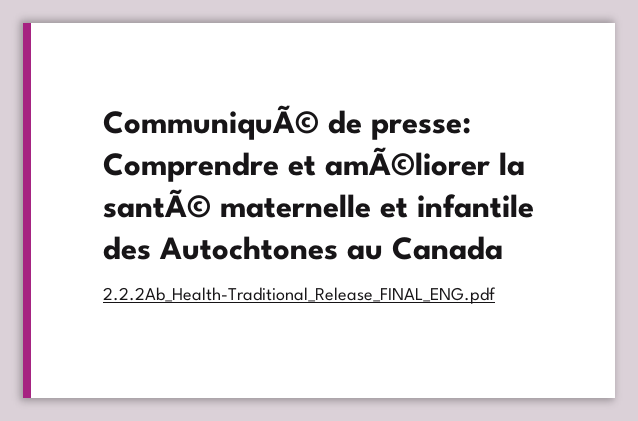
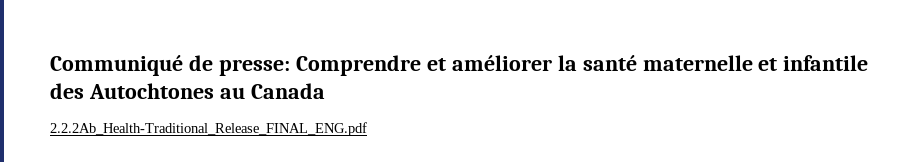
[103,105,319,140] CommuniquÃ© -> [50,55,183,76] Communiqué
[325,147,525,176] [103,189,211,218] amÃ©liorer la santÃ© -> [451,55,637,71] améliorer la santé

